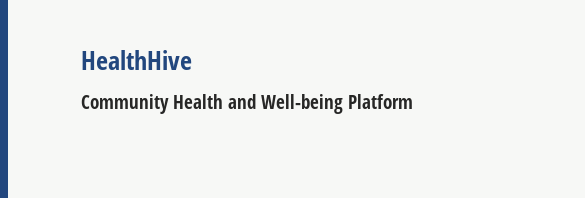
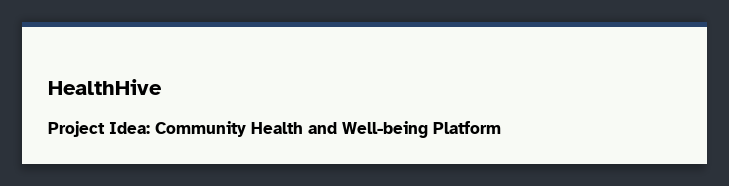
(192, 60) none -> [48,121,150,137] Project Idea:

